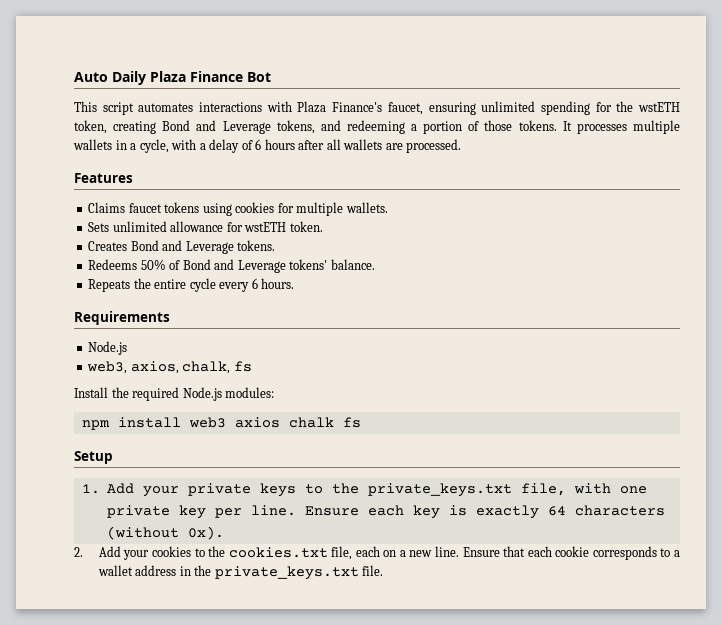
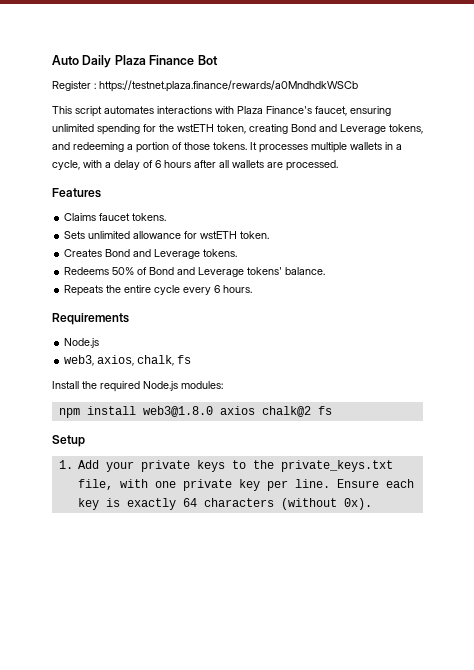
(271, 77) none -> [52,80,358,92] // Register : https://testnet.plaza.finance/rewards/a0MndhdkWSCb
[164,202,388,216] tokens using cookies for multiple wallets. -> [132,213,167,221] tokens.
[188,417,334,428] web3 axios chalk -> [142,406,311,417] web3@1.8.0 axios chalk@2
[74,546,680,560] [97,565,384,580] // 2. Add your cookies to the cookies.txt file, each on a new line. Ensure that each cookie corresponds to a wallet address in the private_keys.txt file. -> (373, 504) none

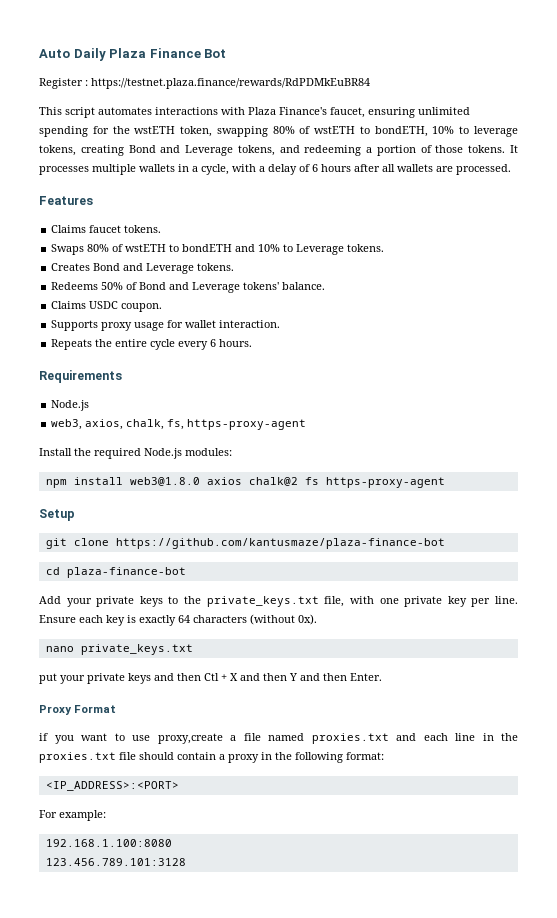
[99,80,358,92] https://testnet.plaza.finance/rewards/a0MndhdkWSCb -> [91,78,370,89] https://testnet.plaza.finance/rewards/RdPDMkEuBR84
(246, 129) none -> [216,126,518,137] [39,145,76,156] swapping 80% of wstETH to bondETH, 10% to leverage tokens,
[64,231,270,239] Sets unlimited allowance for wstETH token. -> [51,244,385,255] Swaps 80% of wstETH to bondETH and 10% to Leverage tokens.
(326, 271) none -> [51,301,163,312] [51,320,281,331] // Claims USDC coupon. // Supports proxy usage for wallet interaction.
[177,355,192,364] fs -> [167,419,307,430] fs, https-proxy-agent
(332, 410) none -> [325,477,445,488] https-proxy-agent
[58,460,73,469] 1. -> [45,538,445,549] [45,567,186,578] git clone https://github.com/kantusmaze/plaza-finance-bot // cd plaza-finance-bot //
(373, 504) none -> [45,644,193,655] [39,673,382,684] [39,705,117,715] [39,733,518,744] [39,752,384,763] [45,781,179,791] [39,810,106,821] [45,839,172,847] [45,858,186,866] // nano private_keys.txt // put your private keys and then Ctl + X and then Y and then Enter. // Proxy Format // if you want to use proxy,create a file named proxies.txt and each line in the proxies.txt file should contain a proxy in the following format: // <IP_ADDRESS>:<PORT> // For example: // 192.168.1.100:8080 // 123.456.789.101:3128

